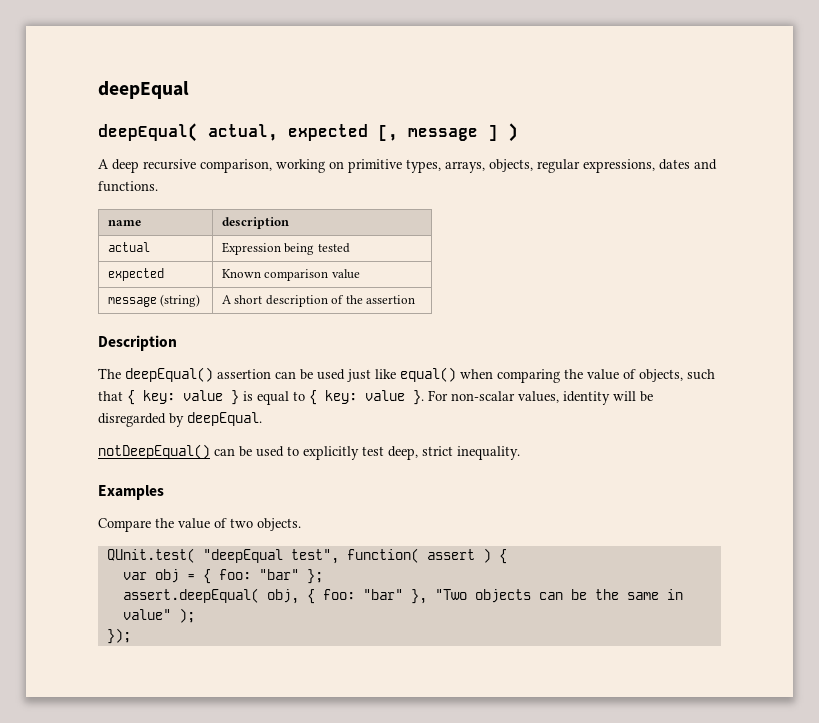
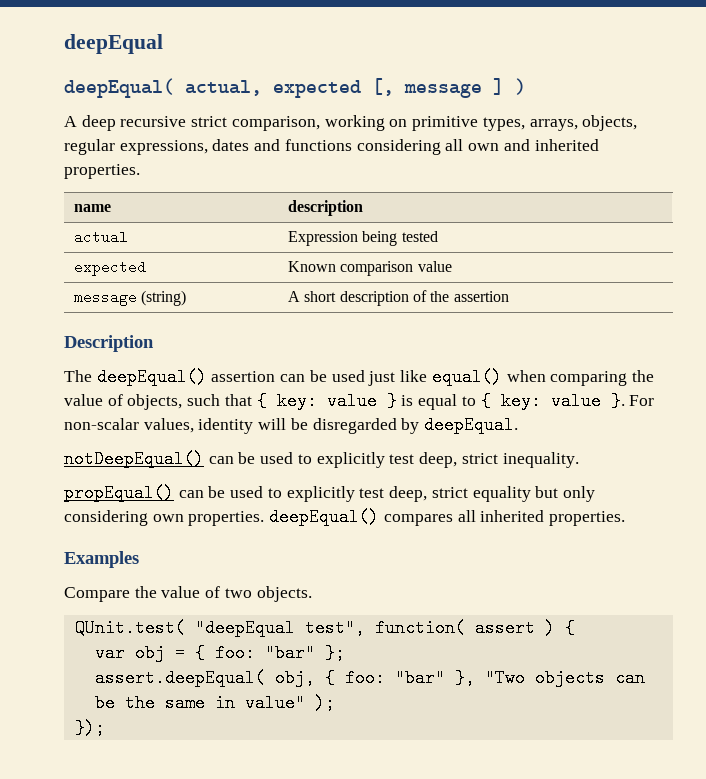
(196, 164) none -> [191,116,228,127] strict
[98,181,158,192] functions. -> [284,139,599,155] [64,164,140,179] functions considering all own and inherited properties.
(520, 453) none -> [64,484,595,502] [64,508,626,526] // propEqual() can be used to explicitly test deep, strict equality but only considering own properties. deepEqual() compares all inherited properties.

